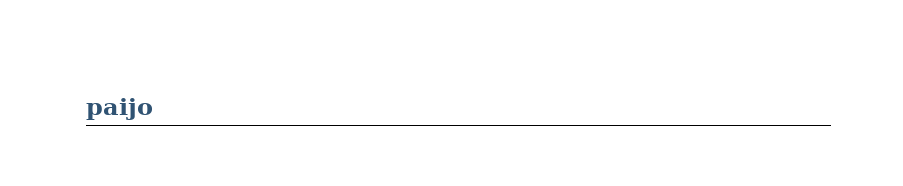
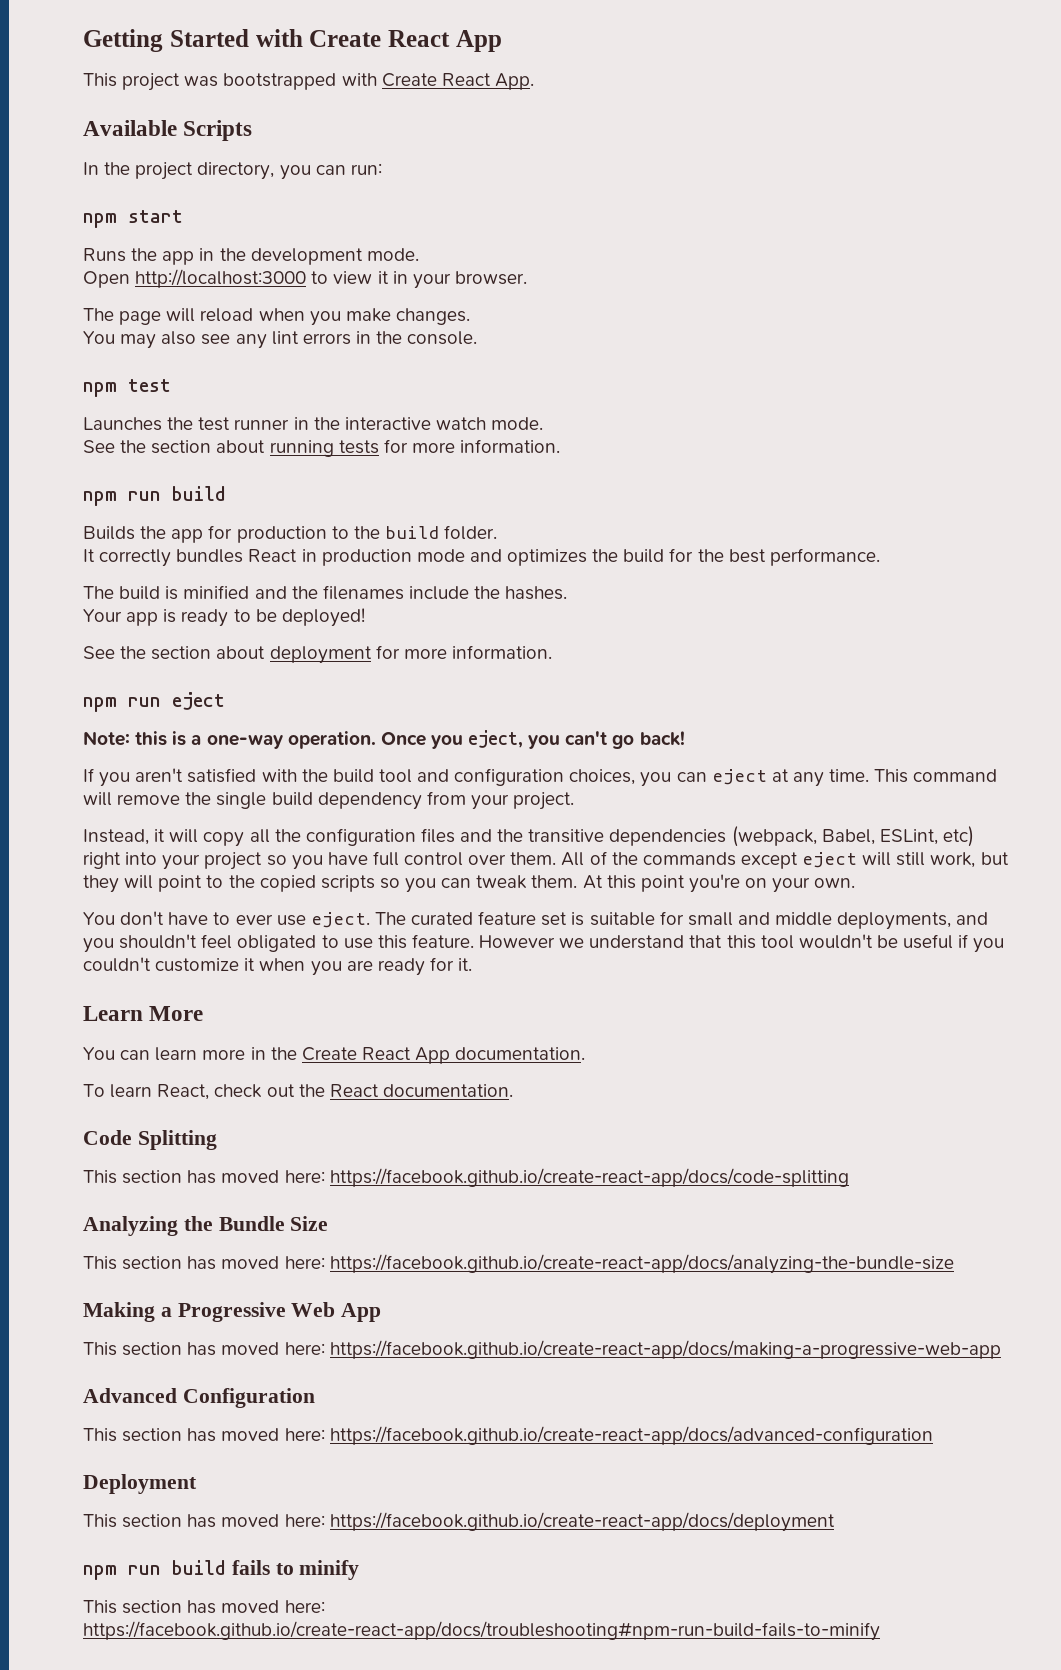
[86,98,153,120] paijo -> [83,29,502,52] [83,73,534,91] [83,120,253,141] [83,162,382,180] [83,210,183,228] [83,248,419,265] [83,269,527,289] [83,308,470,326] [83,331,478,349] [83,379,171,397] [83,417,544,431] [83,439,561,457] [83,486,226,506] [83,525,498,543] [83,548,880,567] [83,585,568,600] [83,608,365,627] [83,645,552,664] [83,692,225,712] [83,730,685,749] [83,768,998,787] [83,791,575,810] [83,826,974,847] [83,851,1009,870] [83,874,856,893] [83,911,989,930] [83,934,1005,953] [83,957,473,976] [83,1006,204,1021] [83,1047,586,1064] [83,1084,513,1100] [83,1130,217,1150] [83,1168,849,1187] [83,1216,329,1236] [83,1254,954,1274] [83,1302,382,1322] [83,1340,1001,1359] [83,1388,315,1408] [83,1426,933,1445] [83,1474,197,1494] [83,1512,835,1532] [83,1560,360,1580] [83,1600,325,1614] [83,1621,880,1641] Getting Started with Create React App // This project was bootstrapped with Create React App. // Available Scripts // In the project directory, you can run: // npm start // Runs the app in the development mode. // Open http://localhost:3000 to view it in your browser. // The page will reload when you make changes. // You may also see any lint errors in the console. // npm test // Launches the test runner in the interactive watch mode. // See the section about running tests for more information. // npm run build // Builds the app for production to the build folder. // It correctly bundles React in production mode and optimizes the build for the best performance. // The build is minified and the filenames include the hashes. // Your app is ready to be deployed! // See the section about deployment for more information. // npm run eject // Note: this is a one-way operation. Once you eject, you can't go back! // If you aren't satisfied with the build tool and configuration choices, you can eject at any time. This command will remove the single build dependency from your project. // Instead, it will copy all the configuration files and the transitive dependencies (webpack, Babel, ESLint, etc) right into your project so you have full control over them. All of the commands except eject will still work, but they will point to the copied scripts so you can tweak them. At this point you're on your own. // You don't have to ever use eject. The curated feature set is suitable for small and middle deployments, and you shouldn't feel obligated to use this feature. However we understand that this tool wouldn't be useful if you couldn't customize it when you are ready for it. // Learn More // You can learn more in the Create React App documentation. // To learn React, check out the React documentation. // Code Splitting // This section has moved here: https://facebook.github.io/create-react-app/docs/code-splitting // Analyzing the Bundle Size // This section has moved here: https://facebook.github.io/create-react-app/docs/analyzing-the-bundle-size // Making a Progressive Web App // This section has moved here: https://facebook.github.io/create-react-app/docs/making-a-progressive-web-app // Advanced Configuration // This section has moved here: https://facebook.github.io/create-react-app/docs/advanced-configuration // Deployment // This section has moved here: https://facebook.github.io/create-react-app/docs/deployment // npm run build fails to minify // This section has moved here: https://facebook.github.io/create-react-app/docs/troubleshooting#npm-run-build-fails-to-minify

